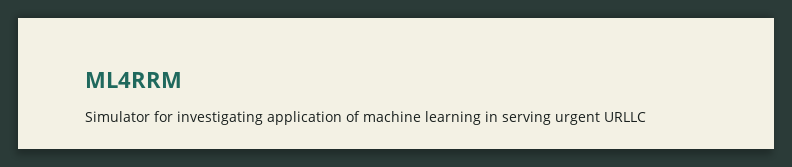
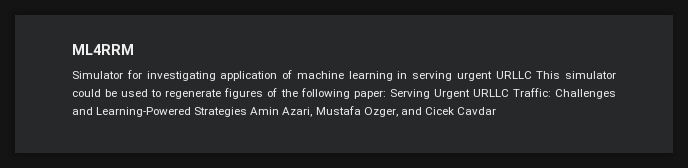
(646, 117) none -> [536,71,616,79] [72,88,616,99] [72,106,496,117] This simulator could be used to regenerate figures of the following paper: Serving Urgent URLLC Traffic: Challenges and Learning-Powered Strategies Amin Azari, Mustafa Ozger, and Cicek Cavdar

